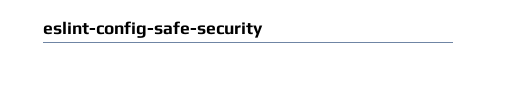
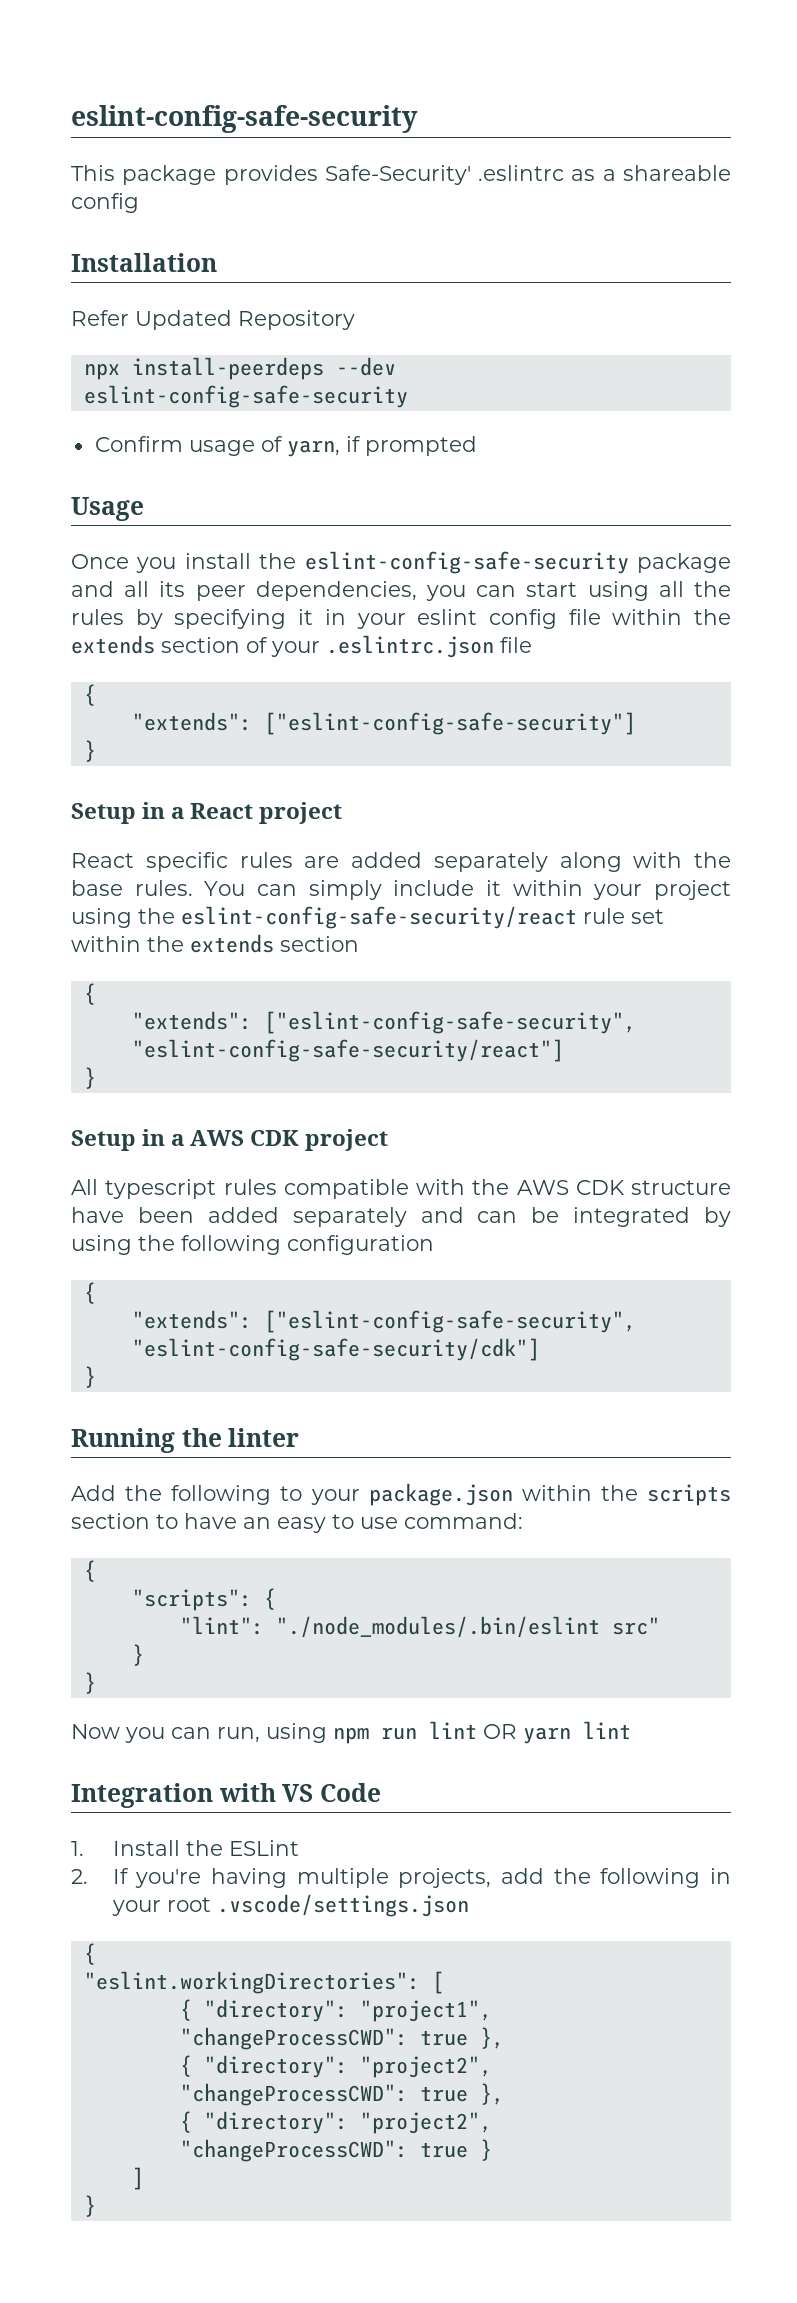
[43,21,263,38] eslint-config-safe-security -> [71,105,418,133] [71,165,731,185] [71,193,139,213] [71,253,217,272] [71,310,355,330] [83,357,396,380] [83,385,408,408] [94,436,477,457] [71,497,144,521] [71,551,731,574] [71,581,732,601] [71,609,731,629] [71,635,532,658] [83,684,96,706] [131,712,636,735] [83,740,96,762] [71,802,343,824] [71,852,731,872] [71,880,731,900] [71,906,664,929] [71,934,359,953] [83,983,96,1005] [131,1011,636,1034] [131,1039,564,1062] [83,1067,96,1089] [71,1129,389,1151] [71,1179,731,1199] [71,1207,731,1227] [71,1235,434,1255] [83,1282,96,1304] [131,1310,636,1333] [131,1338,540,1361] [83,1366,96,1388] [71,1428,300,1453] [71,1483,731,1506] [71,1513,523,1533] [83,1560,96,1582] [131,1588,276,1611] [179,1616,660,1638] [131,1644,144,1666] [83,1672,96,1694] [71,1721,631,1744] [71,1783,381,1808] [71,1840,299,1856] [71,1868,731,1888] [111,1894,469,1917] [83,1943,96,1965] [83,1971,444,1994] [179,1999,492,2022] [179,2027,504,2050] [179,2055,492,2078] [179,2083,504,2106] [179,2111,492,2134] [179,2139,492,2162] [131,2167,144,2190] [83,2195,96,2217] eslint-config-safe-security // This package provides Safe-Security' .eslintrc as a shareable config // Installation // Refer Updated Repository // npx install-peerdeps --dev eslint-config-safe-security // Confirm usage of yarn, if prompted // Usage // Once you install the eslint-config-safe-security package and all its peer dependencies, you can start using all the rules by specifying it in your eslint config file within the extends section of your .eslintrc.json file // { // "extends": ["eslint-config-safe-security"] // } // Setup in a React project // React specific rules are added separately along with the base rules. You can simply include it within your project using the eslint-config-safe-security/react rule set within the extends section // { // "extends": ["eslint-config-safe-security", "eslint-config-safe-security/react"] // } // Setup in a AWS CDK project // All typescript rules compatible with the AWS CDK structure have been added separately and can be integrated by using the following configuration // { // "extends": ["eslint-config-safe-security", "eslint-config-safe-security/cdk"] // } // Running the linter // Add the following to your package.json within the scripts section to have an easy to use command: // { // "scripts": { // "lint": "./node_modules/.bin/eslint src" // } // } // Now you can run, using npm run lint OR yarn lint // Integration with VS Code // 1. Install the ESLint // 2. If you're having multiple projects, add the following in your root .vscode/settings.json // { // "eslint.workingDirectories": [ // { "directory": "project1", "changeProcessCWD": true }, // { "directory": "project2", "changeProcessCWD": true }, // { "directory": "project2", "changeProcessCWD": true } // ] // }

